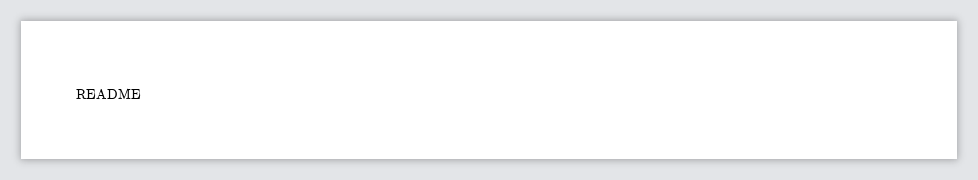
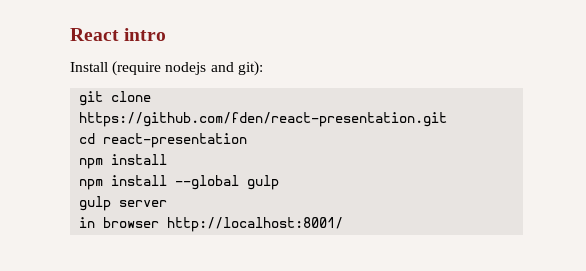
[76,88,141,100] README -> [70,28,167,41] [70,61,263,76] [79,91,152,106] [79,112,448,127] [79,133,248,148] [79,154,168,169] [79,175,280,190] [79,196,168,211] [79,217,344,232] React intro // Install (require nodejs and git): // git clone https://github.com/fden/react-presentation.git // cd react-presentation // npm install // npm install --global gulp // gulp server // in browser http://localhost:8001/

